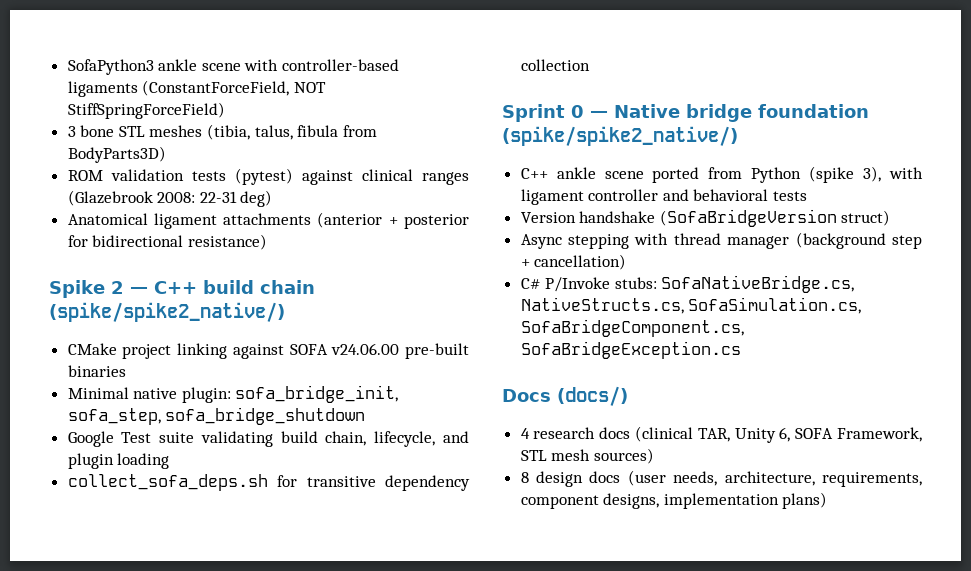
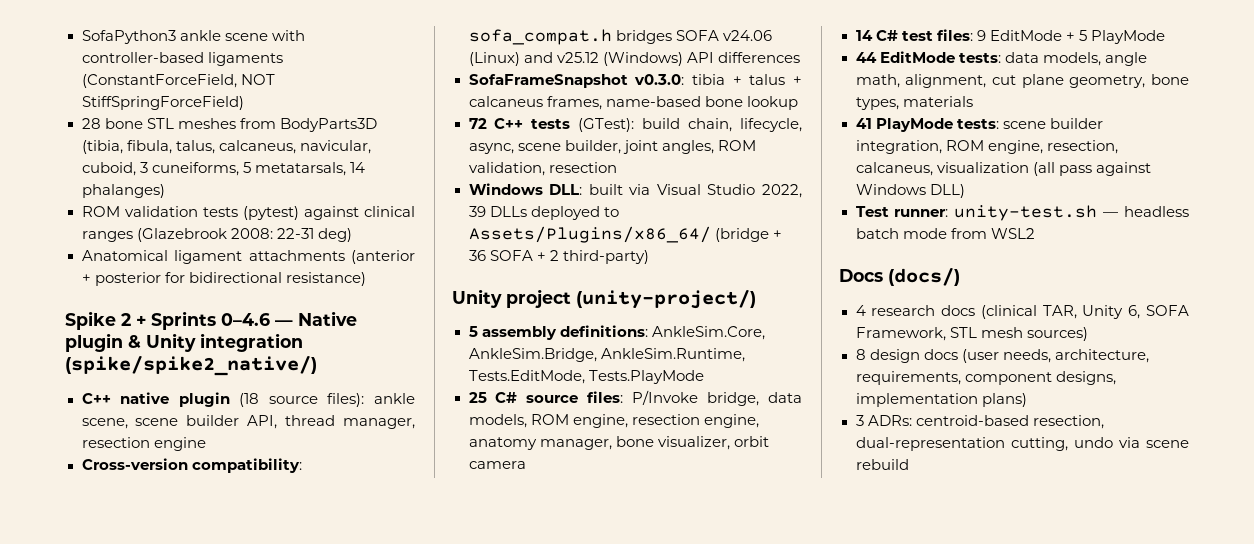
[67,126,76,137] 3 -> [81,118,101,129] 28
[207,124,377,140] [67,146,166,163] (tibia, talus, fibula from BodyParts3D) -> [239,118,377,132] [81,140,371,154] [81,162,365,176] [81,184,165,198] from BodyParts3D (tibia, fibula, talus, calcaneus, navicular, cuboid, 3 cuneiforms, 5 metatarsals, 14 phalanges)
[130,280,315,294] [49,302,285,322] [67,343,469,359] [67,365,126,377] [67,385,399,403] [67,407,366,425] [67,431,470,447] [67,453,170,469] [67,474,470,491] [520,59,590,71] [502,104,869,122] [502,126,738,146] [520,166,923,183] [520,189,808,205] [520,209,891,227] [520,232,922,249] [520,254,627,270] [520,275,855,293] [520,297,862,314] [520,319,744,337] [520,341,741,359] — C++ build chain (spike/spike2_native/) // CMake project linking against SOFA v24.06.00 pre-built binaries // Minimal native plugin: sofa_bridge_init, sofa_step, sofa_bridge_shutdown // Google Test suite validating build chain, lifecycle, and plugin loading // collect_sofa_deps.sh for transitive dependency collection // Sprint 0 — Native bridge foundation (spike/spike2_native/) // C++ ankle scene ported from Python (spike 3), with ligament controller and behavioral tests // Version handshake (SofaBridgeVersion struct) // Async stepping with thread manager (background step + cancellation) // C# P/Invoke stubs: SofaNativeBridge.cs, NativeStructs.cs, SofaSimulation.cs, SofaBridgeComponent.cs, SofaBridgeException.cs -> [136,311,357,330] [65,333,303,352] [65,356,317,376] [81,392,415,407] [81,415,415,429] [81,437,206,451] [81,458,302,473] [468,29,772,45] [468,52,800,66] [468,74,802,88] [468,96,798,110] [468,118,802,132] [468,140,756,154] [468,162,617,176] [468,183,802,198] [468,206,619,220] [468,226,782,243] [468,250,649,264] [452,289,756,309] [468,325,765,340] [468,348,745,362] [468,370,704,384] [468,390,802,406] [468,414,759,428] [468,436,769,450] [468,461,526,469] [855,29,1165,44] [855,51,1147,66] [855,74,1189,88] [855,96,973,110] [855,118,1103,132] [855,140,1118,154] [855,162,1151,176] [855,184,965,198] [855,205,1189,221] [855,228,1035,239] + Sprints 0–4.6 — Native plugin & Unity integration (spike/spike2_native/) // C++ native plugin (18 source files): ankle scene, scene builder API, thread manager, resection engine // Cross-version compatibility: sofa_compat.h bridges SOFA v24.06 (Linux) and v25.12 (Windows) API differences // SofaFrameSnapshot v0.3.0: tibia + talus + calcaneus frames, name-based bone lookup // 72 C++ tests (GTest): build chain, lifecycle, async, scene builder, joint angles, ROM validation, resection // Windows DLL: built via Visual Studio 2022, 39 DLLs deployed to Assets/Plugins/x86_64/ (bridge + 36 SOFA + 2 third-party) // Unity project (unity-project/) // 5 assembly definitions: AnkleSim.Core, AnkleSim.Bridge, AnkleSim.Runtime, Tests.EditMode, Tests.PlayMode // 25 C# source files: P/Invoke bridge, data models, ROM engine, resection engine, anatomy manager, bone visualizer, orbit camera // 14 C# test files: 9 EditMode + 5 PlayMode // 44 EditMode tests: data models, angle math, alignment, cut plane geometry, bone types, materials // 41 PlayMode tests: scene builder integration, ROM engine, resection, calcaneus, visualization (all pass against Windows DLL) // Test runner: unity-test.sh — headless batch mode from WSL2
(828, 500) none -> [855,415,1104,429] [855,437,1189,451] [855,459,909,470] // 3 ADRs: centroid-based resection, dual-representation cutting, undo via scene rebuild

